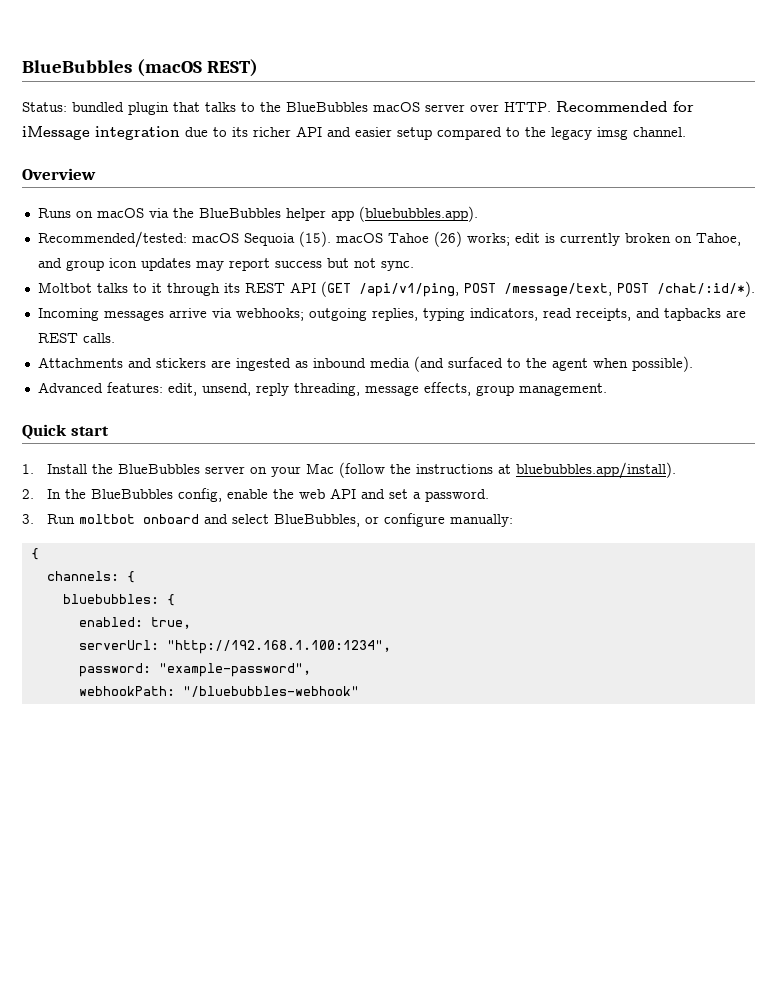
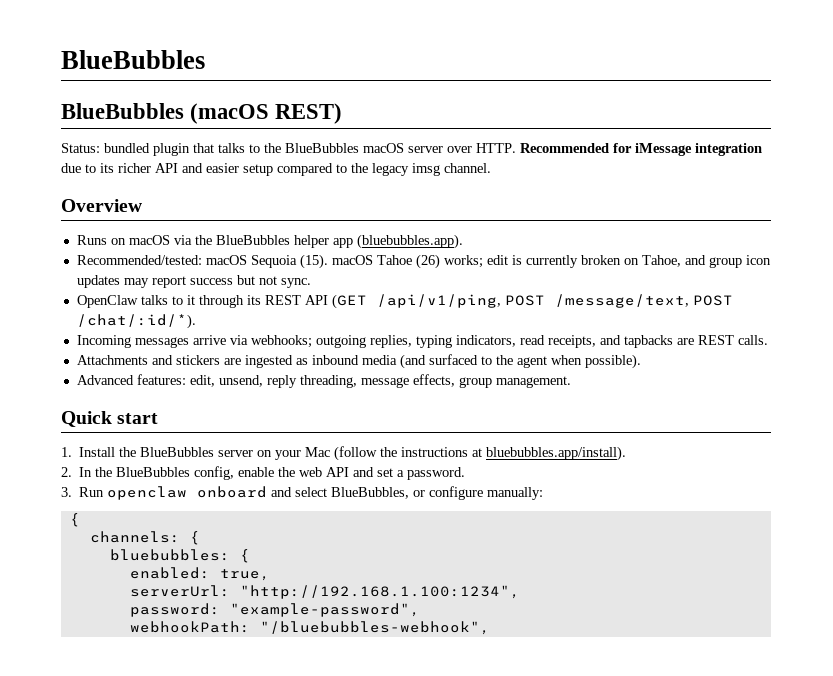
[22,60,132,73] BlueBubbles -> [61,50,205,69] [61,103,184,119] BlueBubbles // BlueBubbles
[37,282,92,293] Moltbot -> [76,295,138,308] OpenClaw
[78,514,135,524] moltbot -> [107,486,188,500] openclaw
[182,686,359,697] "/bluebubbles-webhook" -> [259,621,490,635] "/bluebubbles-webhook",

